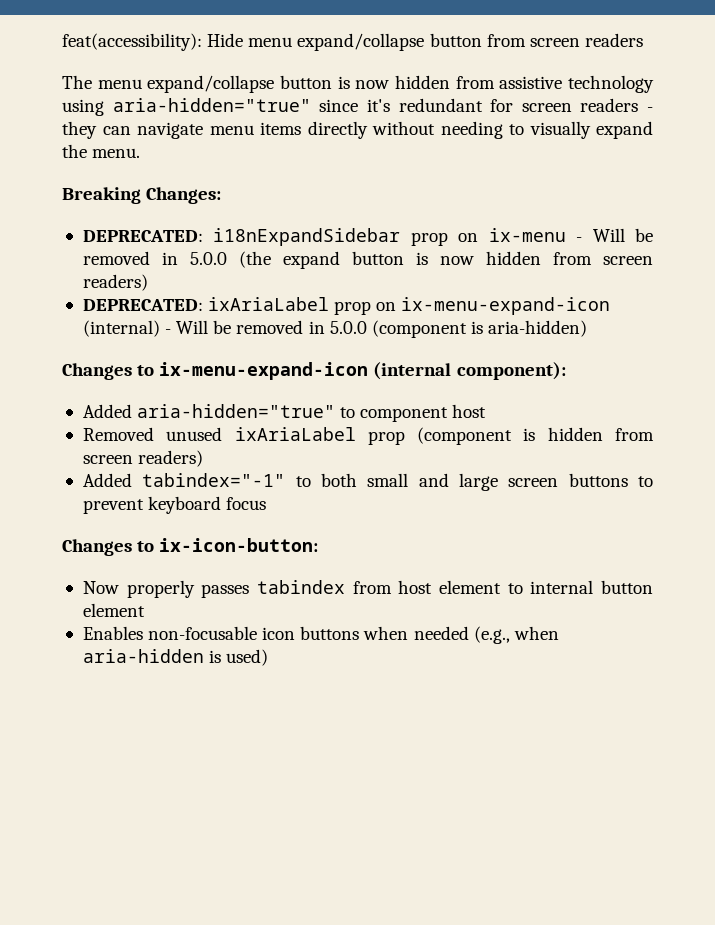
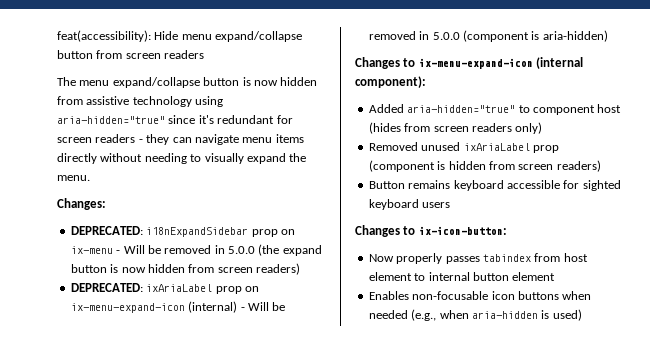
[62,187,141,204] Breaking -> (90, 178) none
(487, 411) none -> [368,122,543,134] (hides from screen readers only)
[82,473,653,491] [82,496,267,514] Added tabindex="-1" to both small and large screen buttons to prevent keyboard focus -> [368,180,621,191] [368,199,451,210] Button remains keyboard accessible for sighted keyboard users

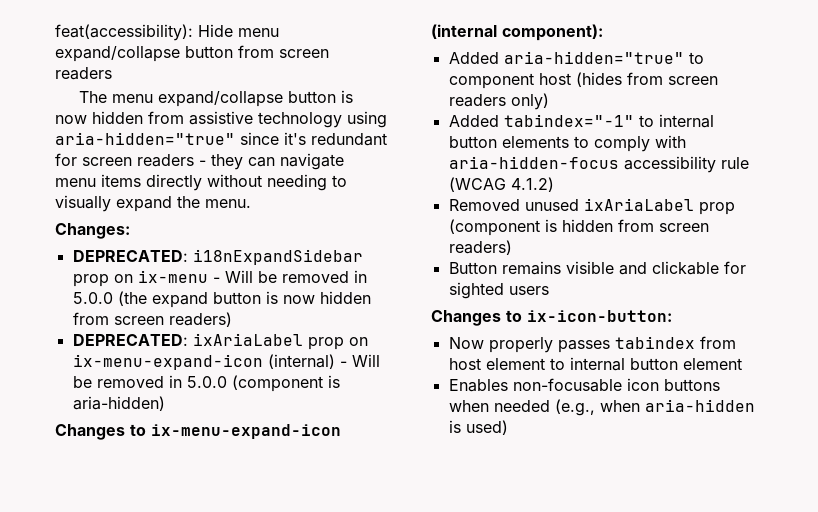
(543, 128) none -> [448,114,714,128] [448,135,686,152] [448,156,749,173] [448,177,554,192] // Added tabindex="-1" to internal button elements to comply with aria-hidden-focus accessibility rule (WCAG 4.1.2)
[453,180,560,191] keyboard accessible -> [565,261,719,275] visible and clickable
[368,199,419,210] keyboard -> (504, 290) none

